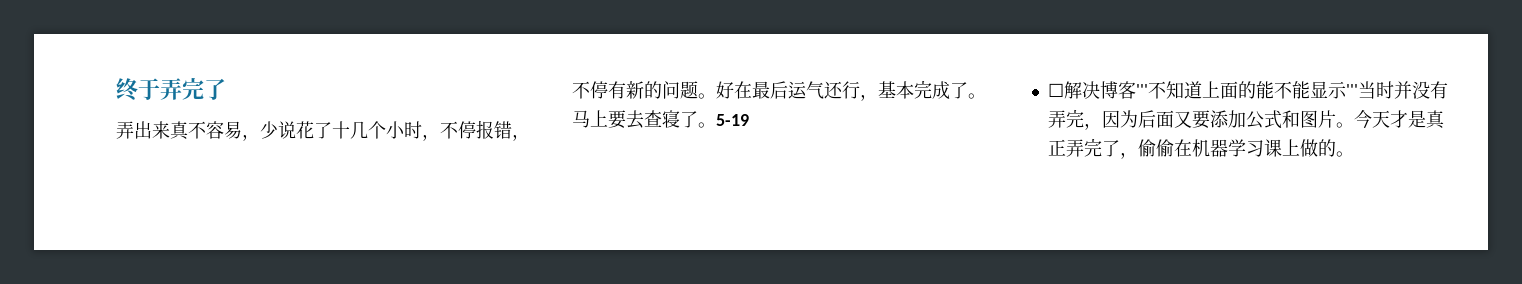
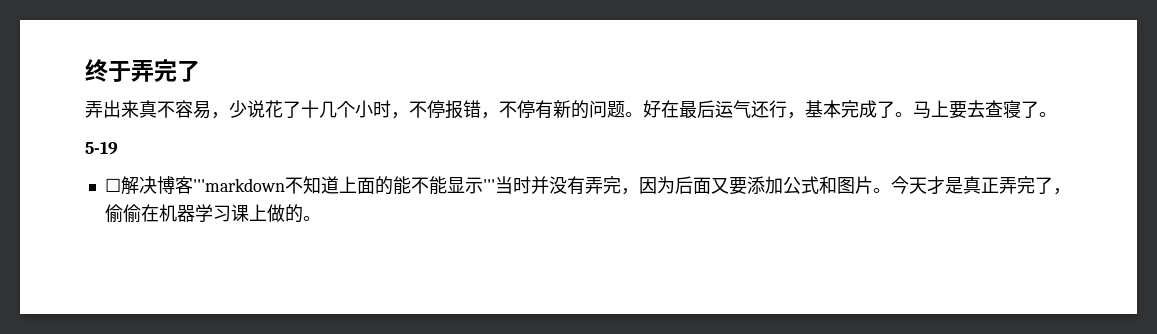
(716, 125) none -> (1057, 114) //
[1135,84,1148,97] ''' -> [192,178,285,192] '''markdown

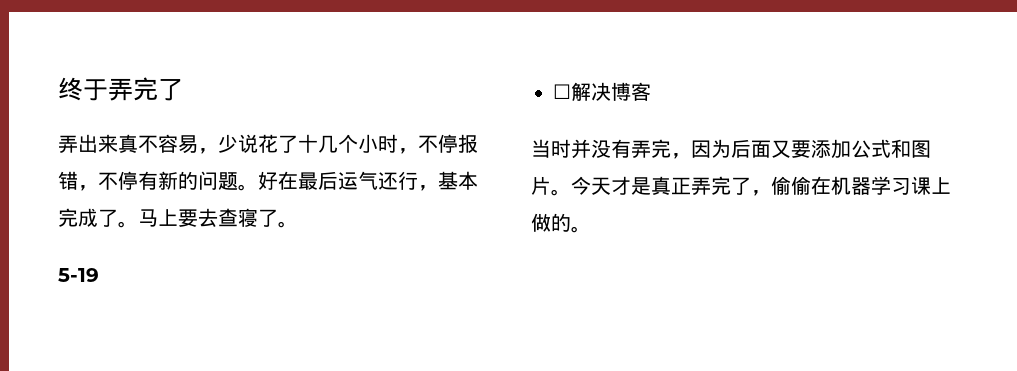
[192,176,495,195] '''markdown不知道上面的能不能显示''' -> (651, 91) //

